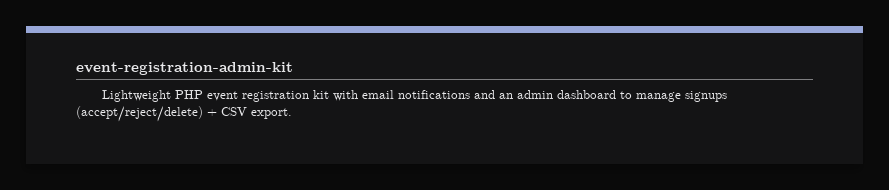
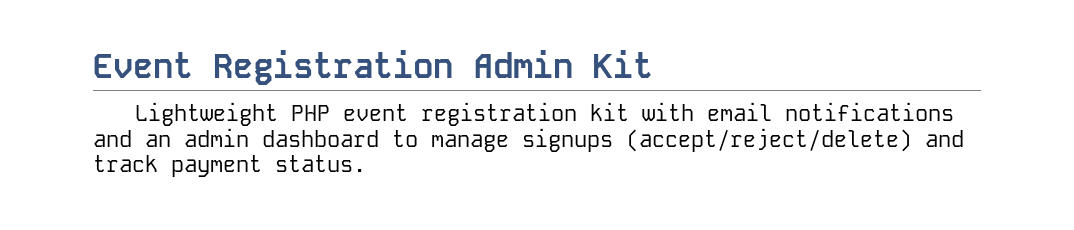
[76,62,293,75] event-registration-admin-kit -> [93,50,653,85] Event Registration Admin Kit
[207,107,292,119] + CSV export. -> [925,130,964,147] [93,155,366,177] and track payment status.

